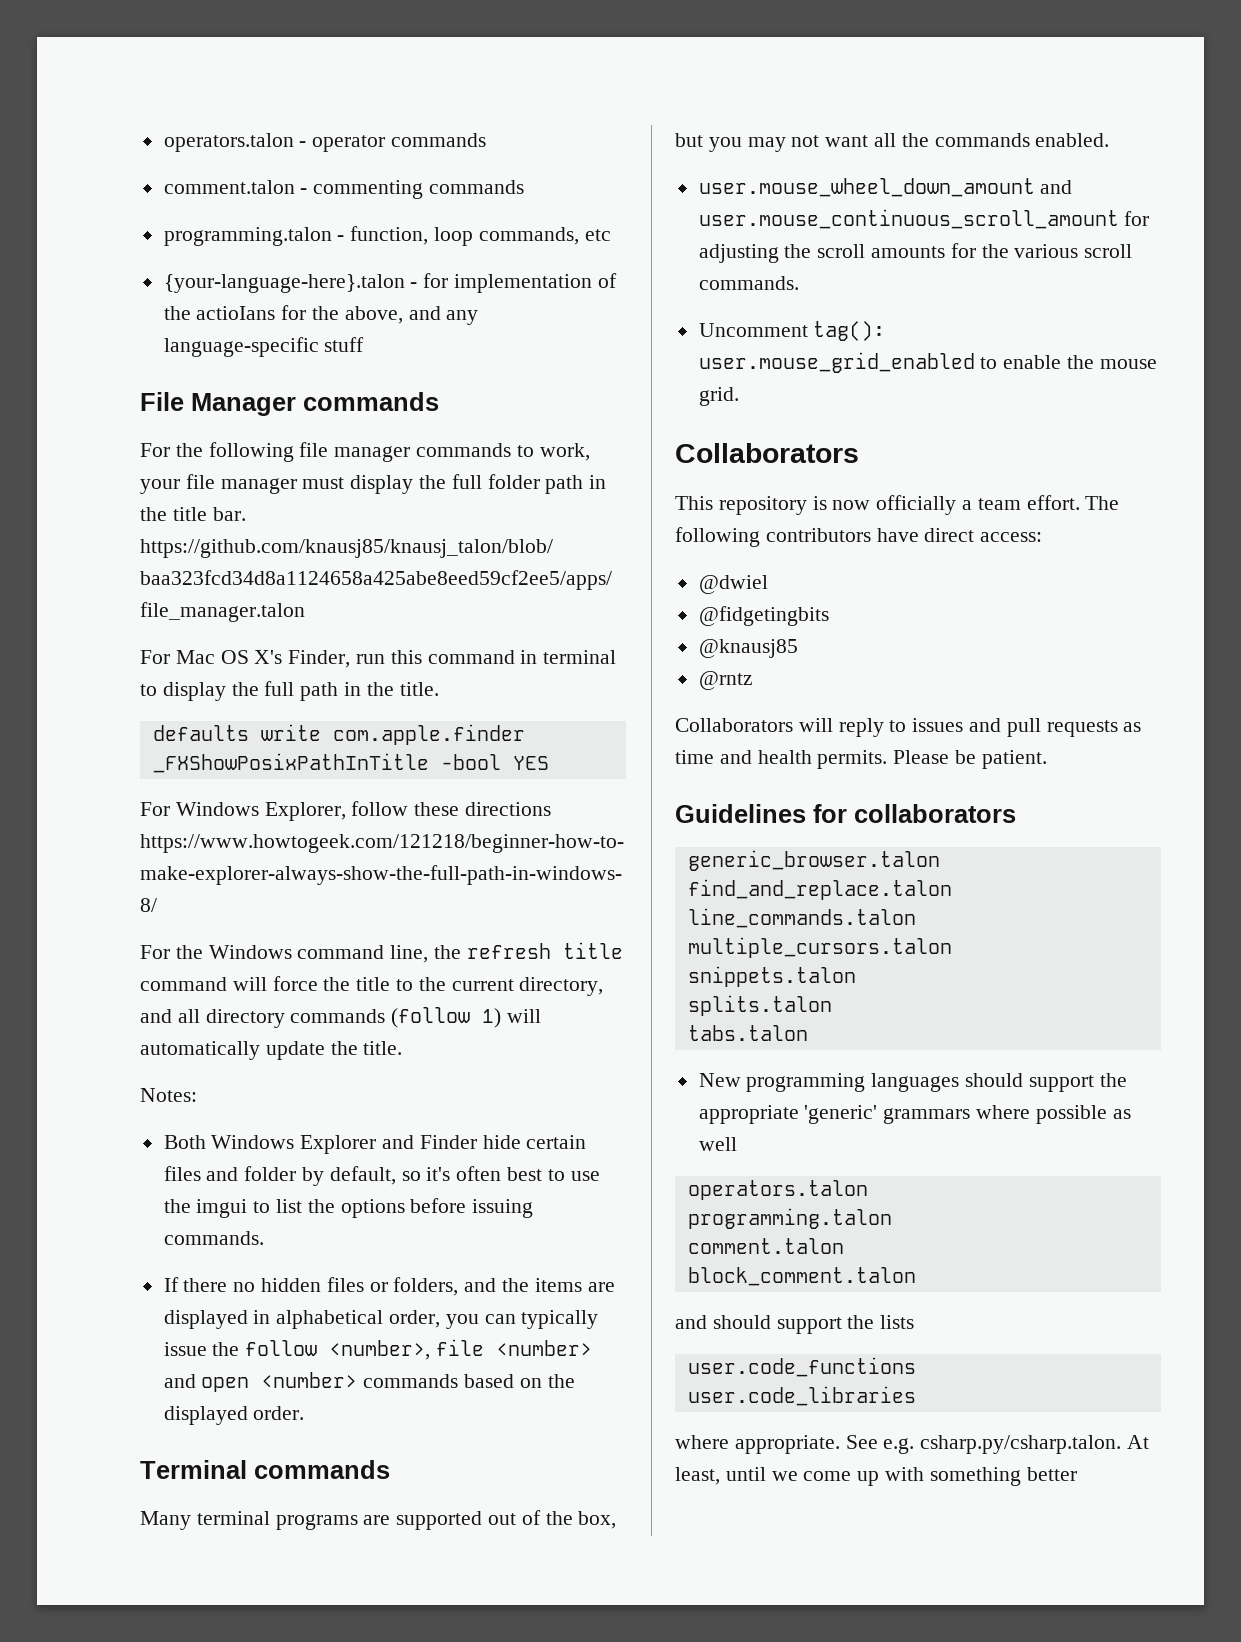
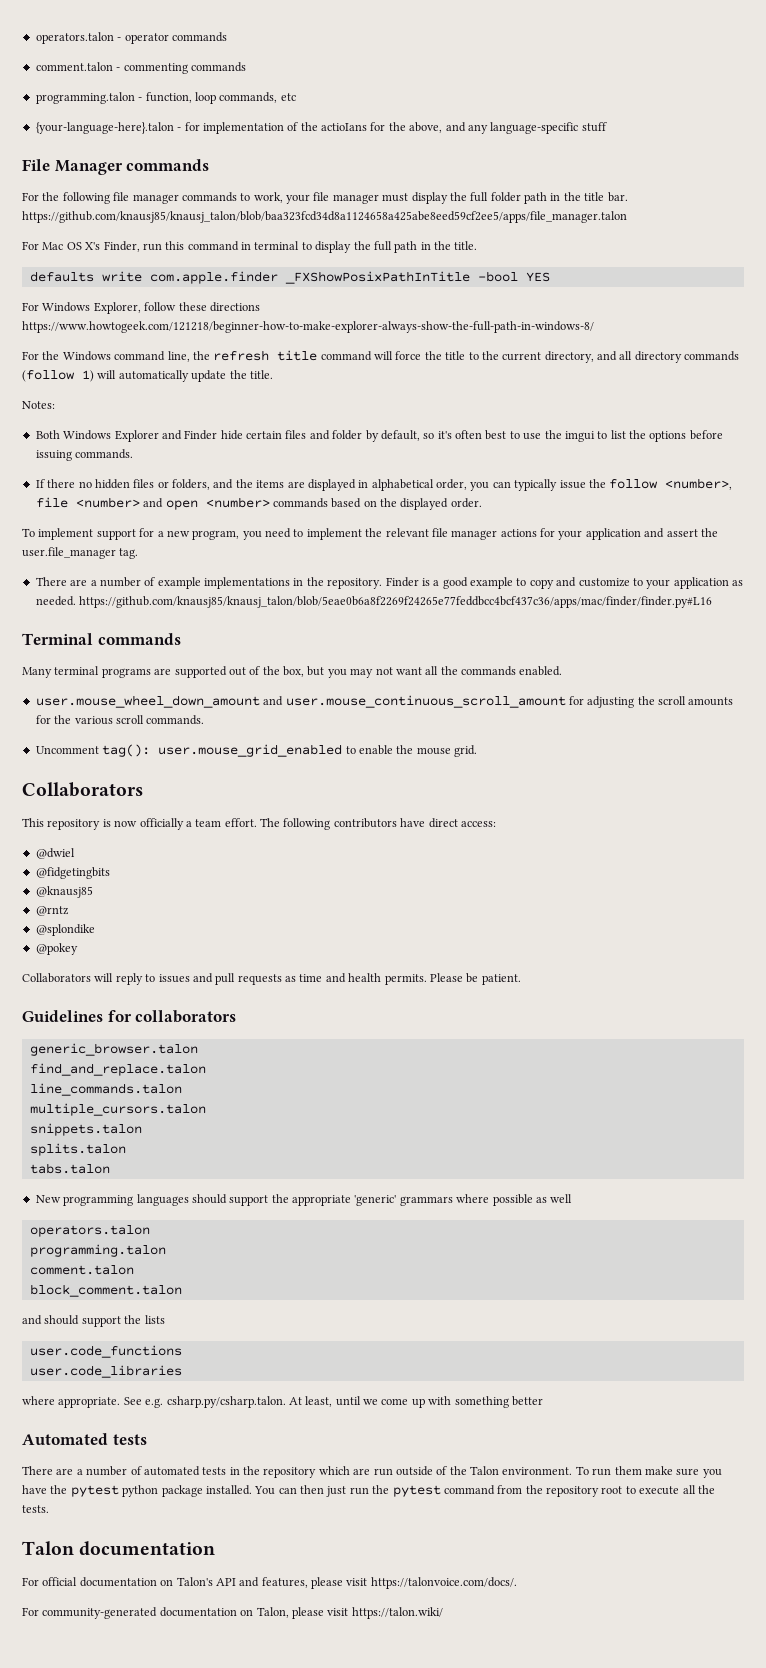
(305, 1413) none -> [22,528,718,540] [22,547,139,559] [35,577,743,589] [35,596,713,608] // To implement support for a new program, you need to implement the relevant file manager actions for your application and assert the user.file_manager tag. // There are a number of example implementations in the repository. Finder is a good example to copy and customize to your application as needed. https://github.com/knausj85/knausj_talon/blob/5eae0b6a8f2269f24265e77feddbcc4bcf437c36/apps/mac/finder/finder.py#L16
(753, 680) none -> [35,924,95,936] [35,943,78,955] // @splondike // @pokey
(1077, 1474) none -> [22,1433,147,1445] [22,1466,722,1478] [22,1485,715,1497] [22,1505,49,1513] [22,1541,216,1556] [22,1577,517,1589] [22,1607,443,1619] // Automated tests // There are a number of automated tests in the repository which are run outside of the Talon environment. To run them make sure you have the pytest python package installed. You can then just run the pytest command from the repository root to execute all the tests. // Talon documentation // For official documentation on Talon's API and features, please visit https://talonvoice.com/docs/. // For community-generated documentation on Talon, please visit https://talon.wiki/

